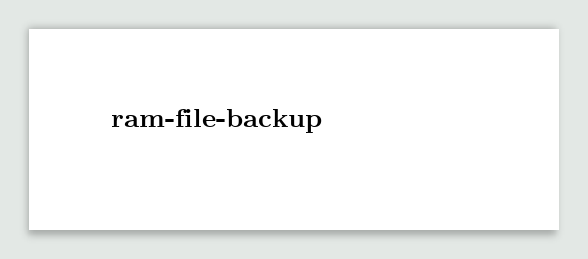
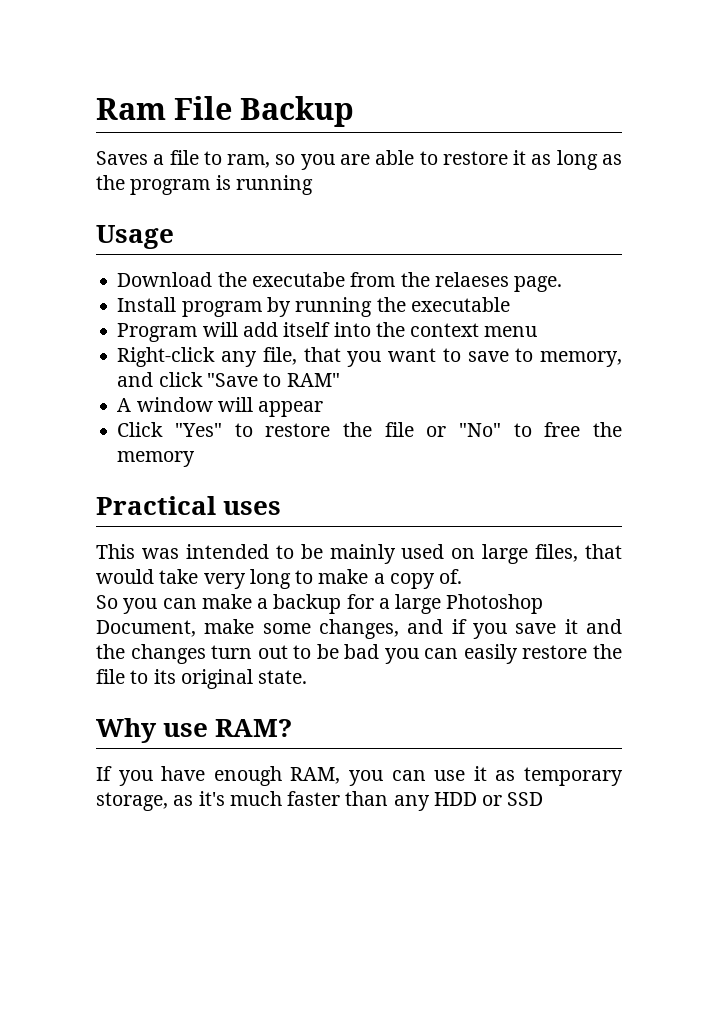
[111,109,322,133] ram-file-backup -> [96,96,355,127] [96,150,622,170] [96,175,313,195] [96,225,174,249] [117,272,563,292] [117,297,510,317] [117,322,538,342] [117,347,622,367] [117,372,340,387] [117,397,324,417] [117,422,623,437] [117,451,196,467] [96,496,282,515] [96,544,622,564] [96,569,463,589] [96,594,544,614] [96,619,622,639] [96,644,623,664] [96,669,308,689] [96,718,293,743] [96,766,624,786] [96,791,544,811] Ram File Backup // Saves a file to ram, so you are able to restore it as long as the program is running // Usage // Download the executabe from the relaeses page. // Install program by running the executable // Program will add itself into the context menu // Right-click any file, that you want to save to memory, and click "Save to RAM" // A window will appear // Click "Yes" to restore the file or "No" to free the memory // Practical uses // This was intended to be mainly used on large files, that would take very long to make a copy of. // So you can make a backup for a large Photoshop Document, make some changes, and if you save it and the changes turn out to be bad you can easily restore the file to its original state. // Why use RAM? // If you have enough RAM, you can use it as temporary storage, as it's much faster than any HDD or SSD

